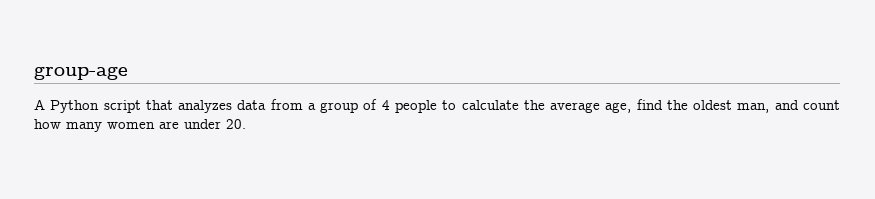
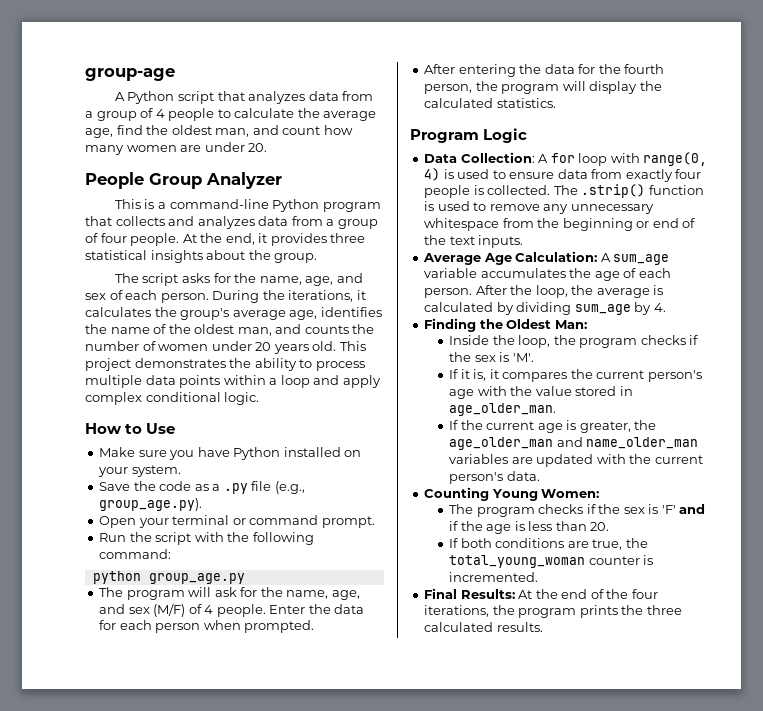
(246, 124) none -> [85,172,282,189] [114,199,381,212] [85,216,378,229] [85,233,366,246] [85,250,318,263] [114,273,363,286] [85,290,366,303] [85,307,382,320] [85,324,375,336] [85,341,366,354] [85,358,365,371] [85,375,381,388] [85,392,260,405] [85,423,176,434] [99,447,362,460] [98,465,181,477] [99,481,305,494] [99,498,203,511] [99,515,375,528] [99,532,314,545] [99,549,172,559] [92,571,245,584] [99,587,360,600] [99,603,365,617] [99,620,315,633] [424,64,665,77] [424,81,662,94] [424,98,556,108] [410,128,528,143] [424,152,708,166] [424,168,702,182] [424,184,704,198] [424,201,654,214] [424,218,696,231] [424,235,524,248] [423,251,670,265] [424,268,671,281] [424,285,664,298] [424,302,666,315] [424,318,587,332] [449,335,699,348] [449,352,534,362] [449,369,702,382] [449,386,633,399] [449,403,557,416] [449,420,657,433] [449,437,699,450] [449,454,703,467] [449,471,540,484] [424,487,600,501] [449,504,706,517] [449,521,610,534] [449,538,648,550] [449,555,654,568] [449,572,539,582] [424,588,658,599] [424,605,682,618] [424,622,543,632] // People Group Analyzer // This is a command-line Python program that collects and analyzes data from a group of four people. At the end, it provides three statistical insights about the group. // The script asks for the name, age, and sex of each person. During the iterations, it calculates the group's average age, identifies the name of the oldest man, and counts the number of women under 20 years old. This project demonstrates the ability to process multiple data points within a loop and apply complex conditional logic. // How to Use // Make sure you have Python installed on your system. // Save the code as a .py file (e.g., group_age.py). // Open your terminal or command prompt. // Run the script with the following command: // python group_age.py // The program will ask for the name, age, and sex (M/F) of 4 people. Enter the data for each person when prompted. // After entering the data for the fourth person, the program will display the calculated statistics. // Program Logic // Data Collection: A for loop with range(0, 4) is used to ensure data from exactly four people is collected. The .strip() function is used to remove any unnecessary whitespace from the beginning or end of the text inputs. // Average Age Calculation: A sum_age variable accumulates the age of each person. After the loop, the average is calculated by dividing sum_age by 4. // Finding the Oldest Man: // Inside the loop, the program checks if the sex is 'M'. // If it is, it compares the current person's age with the value stored in age_older_man. // If the current age is greater, the age_older_man and name_older_man variables are updated with the current person's data. // Counting Young Women: // The program checks if the sex is 'F' and if the age is less than 20. // If both conditions are true, the total_young_woman counter is incremented. // Final Results: At the end of the four iterations, the program prints the three calculated results.

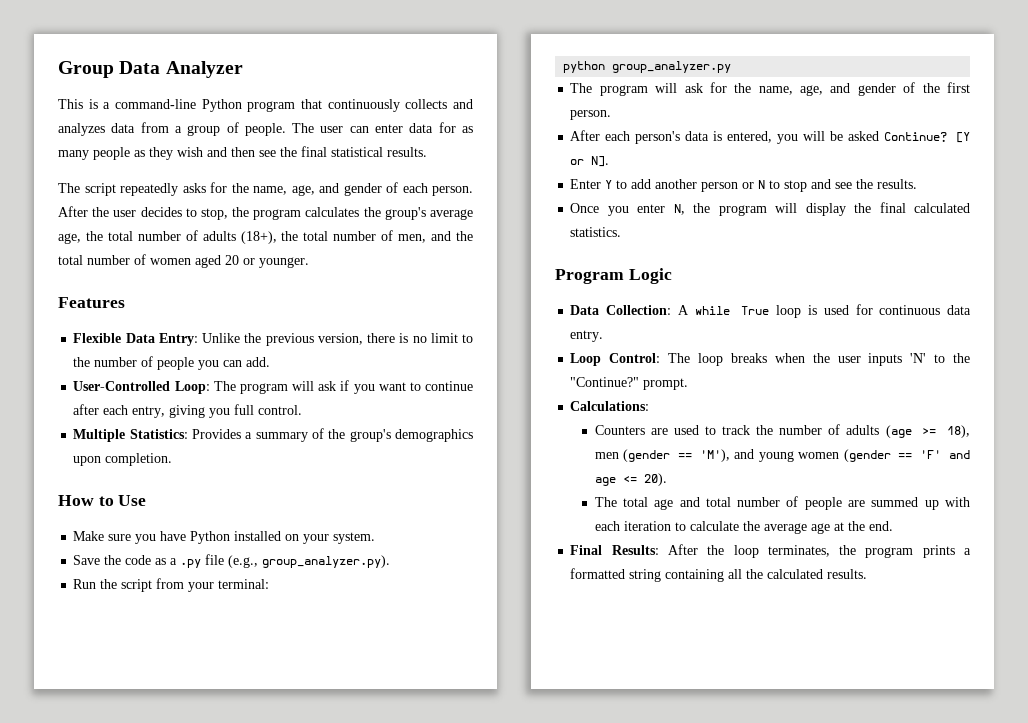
[85,68,175,81] [114,91,374,104] [85,108,377,121] [85,125,353,138] [85,142,268,155] [85,172,202,189] group-age // A Python script that analyzes data from a group of 4 people to calculate the average age, find the oldest man, and count how many women are under 20. // People Group -> [58,61,161,78] Group Data
(112, 221) none -> [327,99,400,112] continuously
[100,233,366,246] [85,250,318,263] four people. At the end, it provides three statistical insights about the group. -> [244,122,474,136] [58,146,427,160] people. The user can enter data for as many people as they wish and then see the final statistical results.
(179, 279) none -> [120,183,178,196] repeatedly
[85,290,366,303] sex of each person. During the iterations, it -> [343,182,473,196] [58,206,302,220] gender of each person. After the user decides to stop, the program
[320,307,382,317] [85,324,375,336] [85,341,366,354] [85,358,365,371] [85,375,381,388] [85,392,260,405] identifies the name of the oldest man, and counts the number of women under 20 years old. This project demonstrates the ability to process multiple data points within a loop and apply complex conditional logic. -> [85,230,473,244] [58,254,309,268] [58,297,125,308] [73,333,474,346] [73,356,271,370] [73,380,474,394] [73,404,303,418] [73,428,473,442] [73,453,173,466] the total number of adults (18+), the total number of men, and the total number of women aged 20 or younger. // Features // Flexible Data Entry: Unlike the previous version, there is no limit to the number of people you can add. // User-Controlled Loop: The program will ask if you want to continue after each entry, giving you full control. // Multiple Statistics: Provides a summary of the group's demographics upon completion.
[99,498,203,511] [99,515,375,528] group_age.py). // Open your terminal or command prompt. -> [262,555,391,568] group_analyzer.py).
[194,532,314,545] [99,549,172,559] with the following command: -> [156,578,270,592] from your terminal:
[148,573,245,584] group_age.py -> [612,61,732,73] group_analyzer.py
[128,603,365,617] [99,620,315,633] [424,64,665,77] [424,84,473,94] sex (M/F) of 4 people. Enter the data for each person when prompted. // After entering the data for the fourth person, -> [857,82,970,96] [570,110,612,120] [570,130,970,144] [570,156,610,167] [570,179,918,192] [570,203,685,216] gender of the first person. // After each person's data is entered, you will be asked Continue? [Y or N]. // Enter Y to add another person or N to stop and see the results. // Once you enter N,
(662, 86) none -> [879,202,906,213] final
[550,152,708,166] [424,168,702,182] [424,184,704,198] [424,201,654,214] [424,218,696,231] [424,235,524,248] [423,251,670,265] [424,268,671,281] [424,285,664,298] [424,302,666,315] [424,318,587,332] [449,335,699,348] [449,352,534,362] [449,369,702,382] [449,386,633,399] [449,403,557,416] [449,420,657,433] [449,437,699,450] [449,454,703,467] [449,471,540,484] [424,487,600,501] [449,504,706,517] [449,521,610,534] [449,538,648,550] [449,555,654,568] [449,572,539,582] [424,588,658,599] [424,605,682,618] for loop with range(0, 4) is used to ensure data from exactly four people is collected. The .strip() function is used to remove any unnecessary whitespace from the beginning or end of the text inputs. // Average Age Calculation: A sum_age variable accumulates the age of each person. After the loop, the average is calculated by dividing sum_age by 4. // Finding the Oldest Man: // Inside the loop, the program checks if the sex is 'M'. // If it is, it compares the current person's age with the value stored in age_older_man. // If the current age is greater, the age_older_man and name_older_man variables are updated with the current person's data. // Counting Young Women: // The program checks if the sex is 'F' and if the age is less than 20. // If both conditions are true, the total_young_woman counter is incremented. // Final Results: At the end of the four iterations, the program prints the three -> [694,304,972,318] [570,330,604,342] [570,353,970,366] [570,377,689,390] [570,401,650,411] [594,424,970,438] [594,449,970,462] [594,473,667,486] [594,496,970,510] [594,521,893,534] [570,544,971,558] [570,568,764,582] while True loop is used for continuous data entry. // Loop Control: The loop breaks when the user inputs 'N' to the "Continue?" prompt. // Calculations: // Counters are used to track the number of adults (age >= 18), men (gender == 'M'), and young women (gender == 'F' and age <= 20). // The total age and total number of people are summed up with each iteration to calculate the average age at the end. // Final Results: After the loop terminates, the program prints a formatted string containing all the

